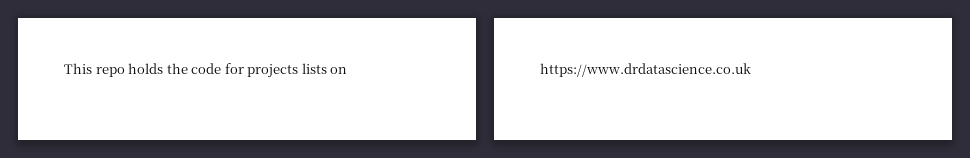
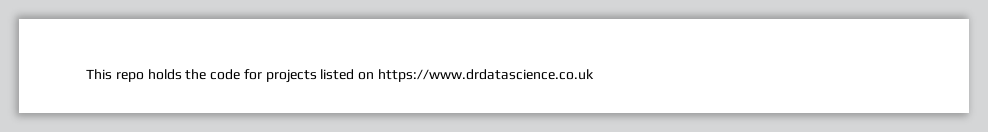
[301,63,327,74] lists -> [320,69,355,80] listed

